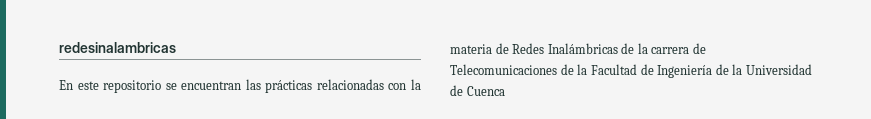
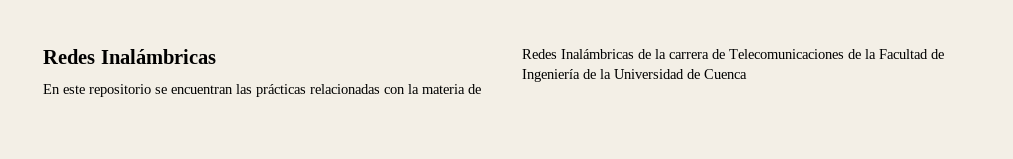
[59,42,176,53] redesinalambricas -> [43,49,216,64] Redes Inalámbricas

